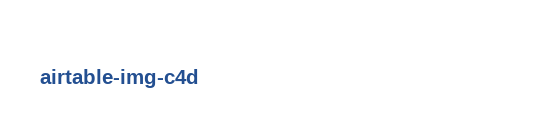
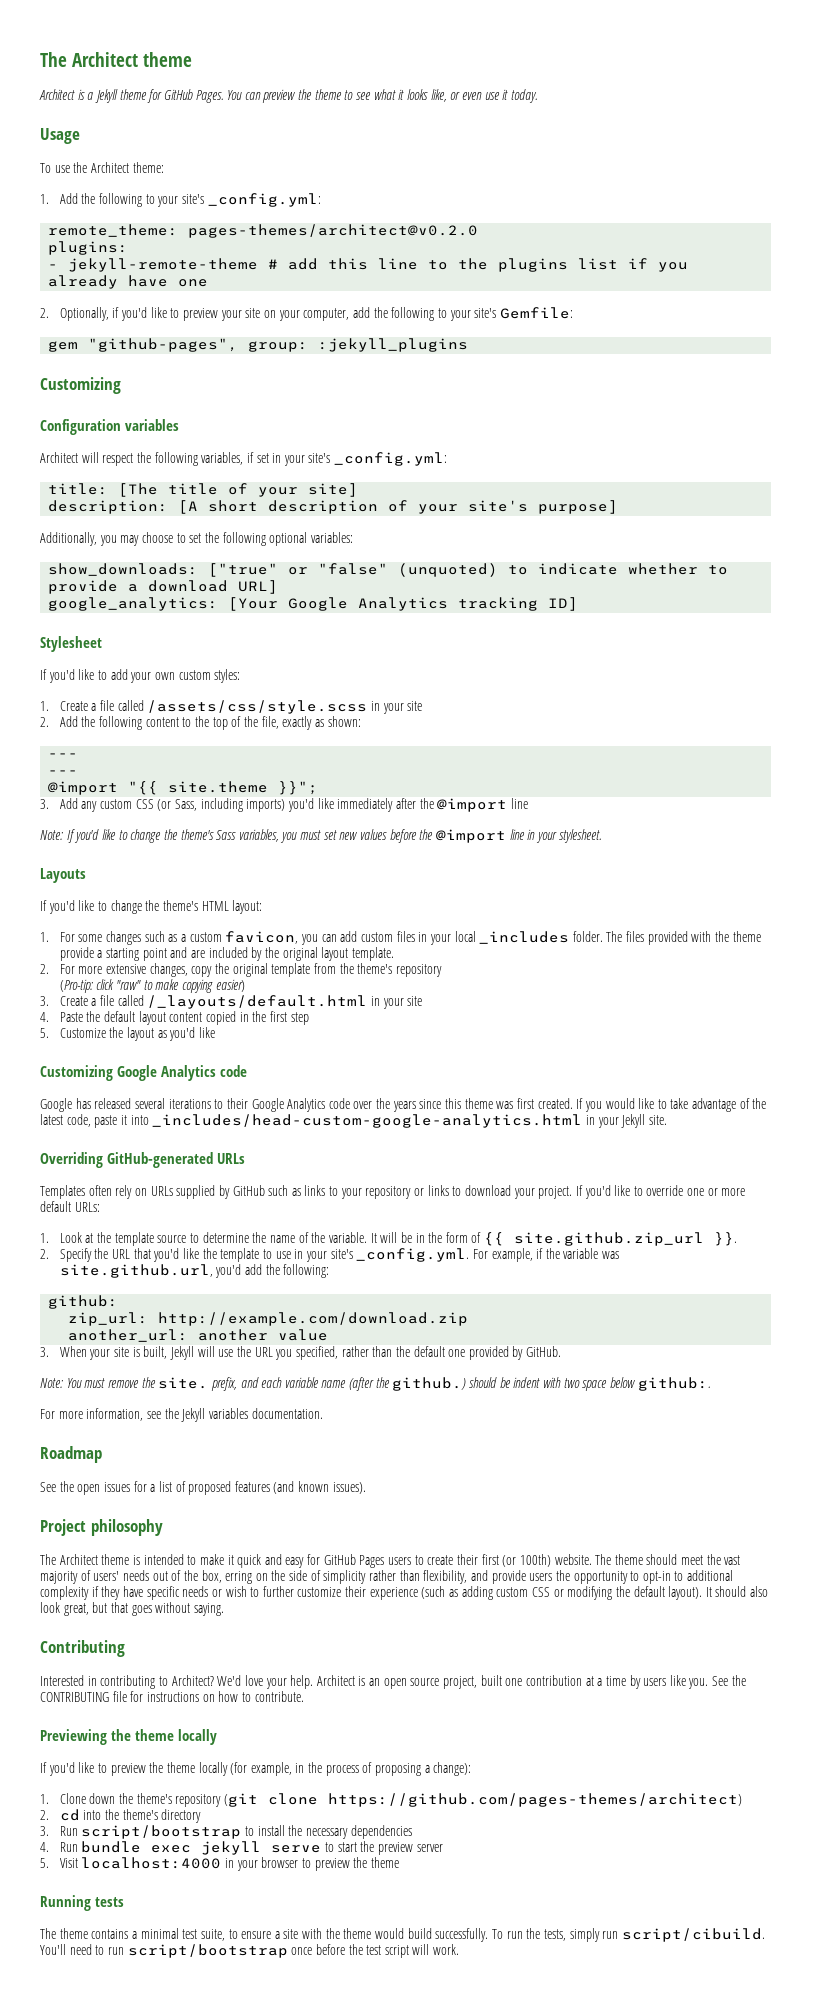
[40,69,199,88] airtable-img-c4d -> [40,52,193,67] [39,89,538,103] [40,128,80,144] [40,162,164,173] [40,193,321,207] [48,224,479,238] [48,241,129,255] [48,258,689,272] [48,275,209,289] [40,307,573,321] [48,338,469,352] [40,377,121,394] [40,419,180,435] [40,452,448,466] [48,483,359,497] [48,500,619,514] [40,532,353,546] [48,563,729,577] [48,580,279,594] [48,597,579,611] [40,636,102,652] [40,669,241,683] [40,700,423,714] [40,716,361,730] [48,753,79,758] [48,770,79,775] [48,781,319,795] [40,798,528,812] [40,829,602,843] [40,868,86,883] [40,900,263,914] [40,931,761,945] [59,947,394,961] [40,963,442,977] [59,979,245,993] [40,995,423,1009] [40,1011,309,1025] [40,1027,216,1041] [40,1065,248,1081] [40,1098,767,1112] [40,1114,667,1128] [40,1152,246,1168] [40,1185,746,1199] [40,1201,100,1212] [40,1232,738,1246] [40,1248,620,1262] [59,1264,330,1278] [48,1295,119,1309] [68,1312,469,1326] [68,1329,329,1342] [40,1346,562,1360] [40,1377,711,1391] [40,1408,323,1422] [40,1446,102,1463] [40,1481,366,1495] [40,1519,163,1536] [40,1554,741,1568] [40,1570,734,1584] [40,1586,769,1600] [40,1602,224,1616] [40,1640,125,1657] [40,1675,746,1689] [40,1691,304,1702] [40,1729,218,1745] [40,1762,472,1776] [40,1793,743,1807] [40,1809,202,1823] [40,1825,412,1839] [40,1841,443,1855] [40,1857,399,1871] [40,1895,125,1911] [40,1928,765,1942] [40,1944,460,1958] The Architect theme // Architect is a Jekyll theme for GitHub Pages. You can preview the theme to see what it looks like, or even use it today. // Usage // To use the Architect theme: // 1. Add the following to your site's _config.yml: // remote_theme: pages-themes/architect@v0.2.0 // plugins: // - jekyll-remote-theme # add this line to the plugins list if you already have one // 2. Optionally, if you'd like to preview your site on your computer, add the following to your site's Gemfile: // gem "github-pages", group: :jekyll_plugins // Customizing // Configuration variables // Architect will respect the following variables, if set in your site's _config.yml: // title: [The title of your site] // description: [A short description of your site's purpose] // Additionally, you may choose to set the following optional variables: // show_downloads: ["true" or "false" (unquoted) to indicate whether to provide a download URL] // google_analytics: [Your Google Analytics tracking ID] // Stylesheet // If you'd like to add your own custom styles: // 1. Create a file called /assets/css/style.scss in your site // 2. Add the following content to the top of the file, exactly as shown: // --- // --- // @import "{{ site.theme }}"; // 3. Add any custom CSS (or Sass, including imports) you'd like immediately after the @import line // Note: If you'd like to change the theme's Sass variables, you must set new values before the @import line in your stylesheet. // Layouts // If you'd like to change the theme's HTML layout: // 1. For some changes such as a custom favicon, you can add custom files in your local _includes folder. The files provided with the theme provide a starting point and are included by the original layout template. // 2. For more extensive changes, copy the original template from the theme's repository // (Pro-tip: click "raw" to make copying easier) // 3. Create a file called /_layouts/default.html in your site // 4. Paste the default layout content copied in the first step // 5. Customize the layout as you'd like // Customizing Google Analytics code // Google has released several iterations to their Google Analytics code over the years since this theme was first created. If you would like to take advantage of the latest code, paste it into _includes/head-custom-google-analytics.html in your Jekyll site. // Overriding GitHub-generated URLs // Templates often rely on URLs supplied by GitHub such as links to your repository or links to download your project. If you'd like to override one or more default URLs: // 1. Look at the template source to determine the name of the variable. It will be in the form of {{ site.github.zip_url }}. // 2. Specify the URL that you'd like the template to use in your site's _config.yml. For example, if the variable was site.github.url, you'd add the following: // github: // zip_url: http://example.com/download.zip // another_url: another value // 3. When your site is built, Jekyll will use the URL you specified, rather than the default one provided by GitHub. // Note: You must remove the site. prefix, and each variable name (after the github.) should be indent with two space below github:. // For more information, see the Jekyll variables documentation. // Roadmap // See the open issues for a list of proposed features (and known issues). // Project philosophy // The Architect theme is intended to make it quick and easy for GitHub Pages users to create their first (or 100th) website. The theme should meet the vast majority of users' needs out of the box, erring on the side of simplicity rather than flexibility, and provide users the opportunity to opt-in to additional complexity if they have specific needs or wish to further customize their experience (such as adding custom CSS or modifying the default layout). It should also look great, but that goes without saying. // Contributing // Interested in contributing to Architect? We'd love your help. Architect is an open source project, built one contribution at a time by users like you. See the CONTRIBUTING file for instructions on how to contribute. // Previewing the theme locally // If you'd like to preview the theme locally (for example, in the process of proposing a change): // 1. Clone down the theme's repository (git clone https://github.com/pages-themes/architect) // 2. cd into the theme's directory // 3. Run script/bootstrap to install the necessary dependencies // 4. Run bundle exec jekyll serve to start the preview server // 5. Visit localhost:4000 in your browser to preview the theme // Running tests // The theme contains a minimal test suite, to ensure a site with the theme would build successfully. To run the tests, simply run script/cibuild. You'll need to run script/bootstrap once before the test script will work.

